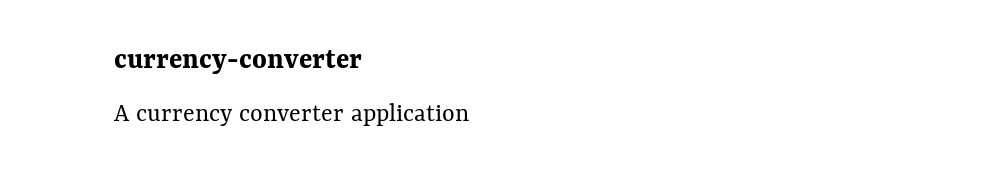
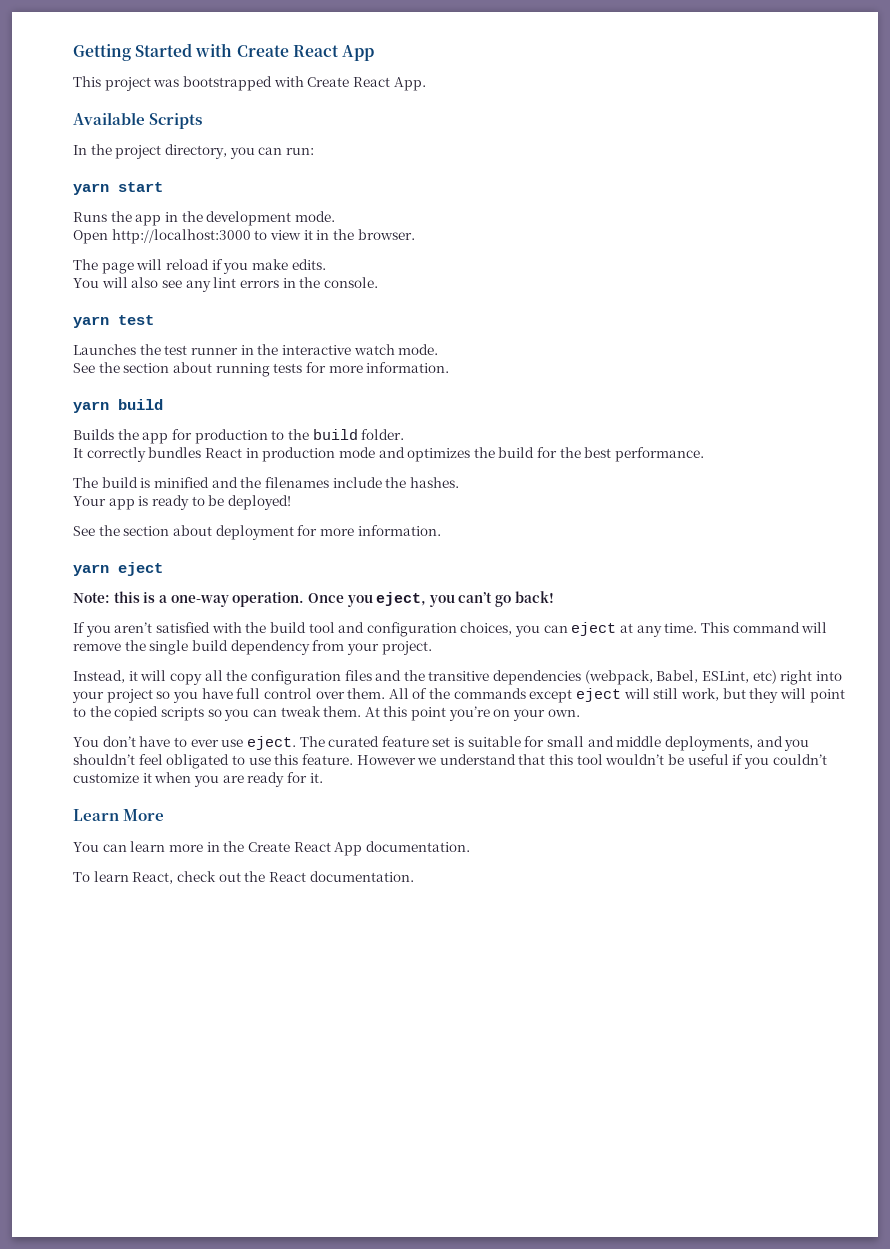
[114,50,362,74] [114,103,470,126] currency-converter // A currency converter application -> [73,43,374,61] [73,76,426,91] [73,112,203,129] [73,144,314,159] [73,182,163,195] [73,211,335,226] [73,229,415,244] [73,259,326,274] [73,277,378,292] [73,315,154,328] [73,344,439,355] [73,362,450,377] [73,399,163,413] [73,429,405,444] [73,447,705,462] [73,477,459,488] [73,495,291,510] [73,525,441,540] [73,562,163,576] [73,591,554,607] [73,622,828,637] [73,640,432,655] [73,670,842,685] [72,688,845,703] [73,706,580,721] [73,736,810,751] [73,754,827,769] [73,772,323,787] [73,809,165,821] [73,841,470,856] [73,871,414,884] Getting Started with Create React App // This project was bootstrapped with Create React App. // Available Scripts // In the project directory, you can run: // yarn start // Runs the app in the development mode. // Open http://localhost:3000 to view it in the browser. // The page will reload if you make edits. // You will also see any lint errors in the console. // yarn test // Launches the test runner in the interactive watch mode. // See the section about running tests for more information. // yarn build // Builds the app for production to the build folder. // It correctly bundles React in production mode and optimizes the build for the best performance. // The build is minified and the filenames include the hashes. // Your app is ready to be deployed! // See the section about deployment for more information. // yarn eject // Note: this is a one-way operation. Once you eject, you can’t go back! // If you aren’t satisfied with the build tool and configuration choices, you can eject at any time. This command will remove the single build dependency from your project. // Instead, it will copy all the configuration files and the transitive dependencies (webpack, Babel, ESLint, etc) right into your project so you have full control over them. All of the commands except eject will still work, but they will point to the copied scripts so you can tweak them. At this point you’re on your own. // You don’t have to ever use eject. The curated feature set is suitable for small and middle deployments, and you shouldn’t feel obligated to use this feature. However we understand that this tool wouldn’t be useful if you couldn’t customize it when you are ready for it. // Learn More // You can learn more in the Create React App documentation. // To learn React, check out the React documentation.

